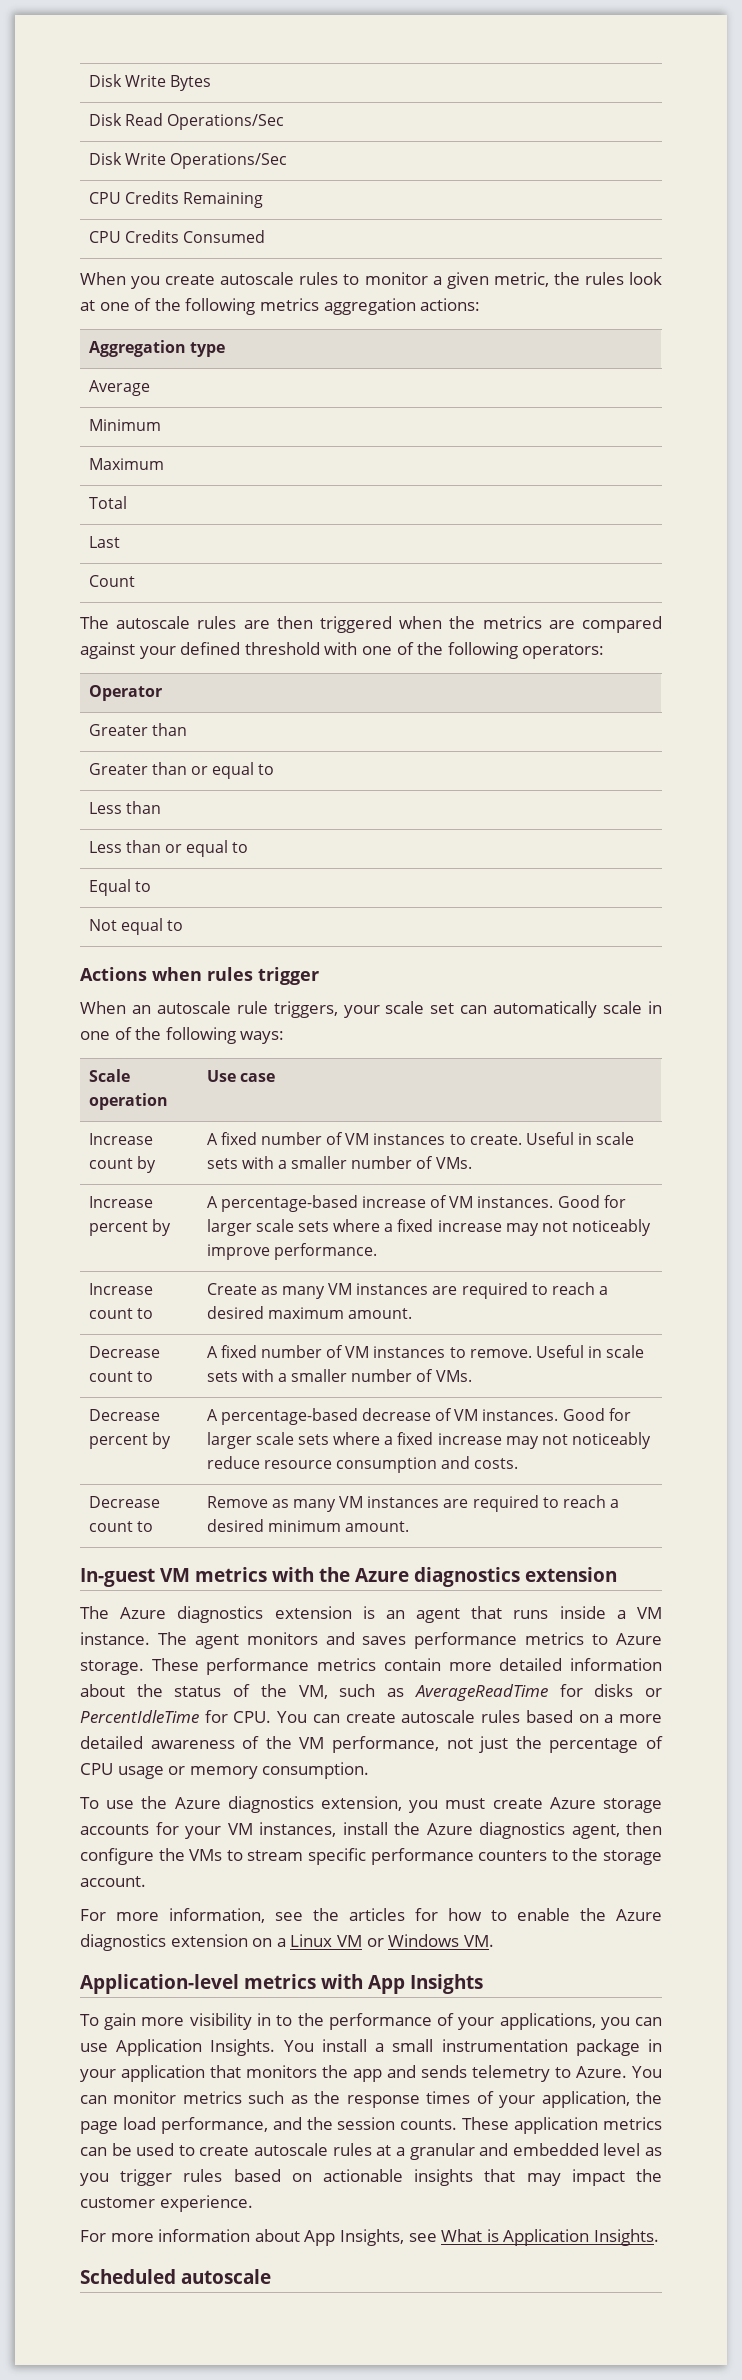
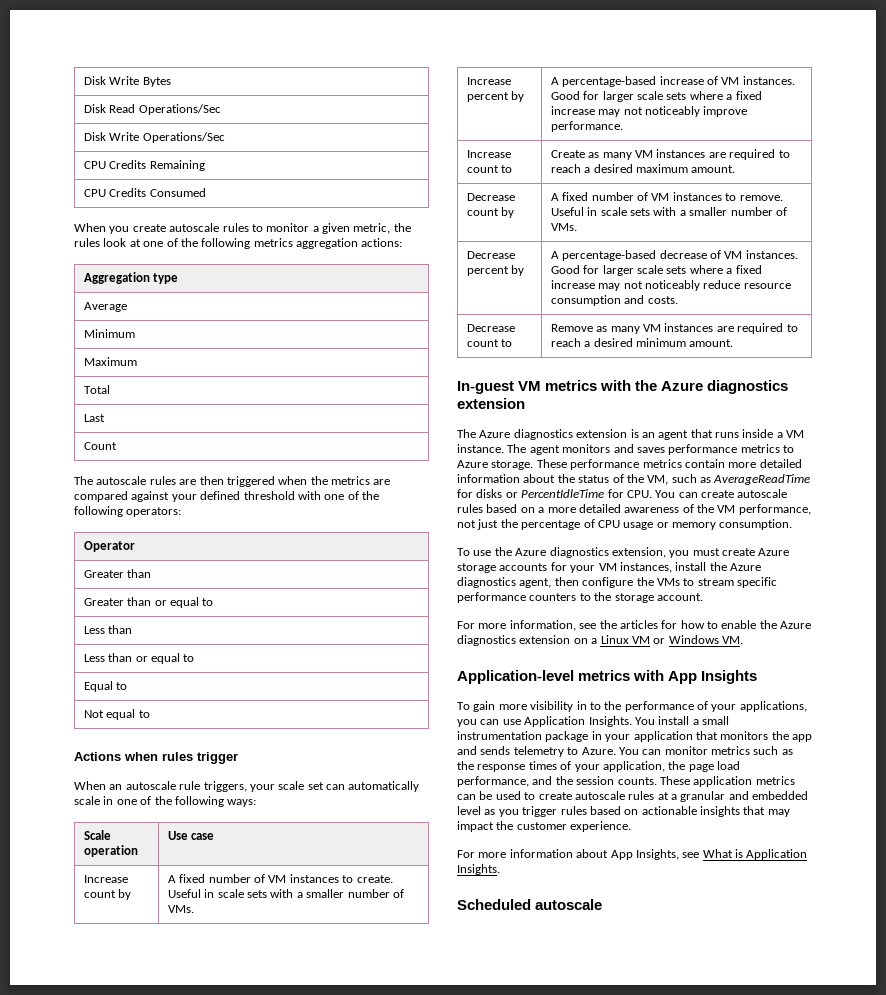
[136,1371,153,1382] to -> [501,207,515,218] by

